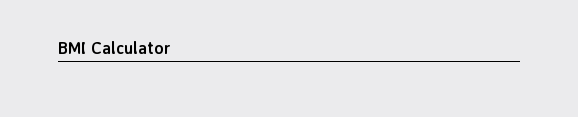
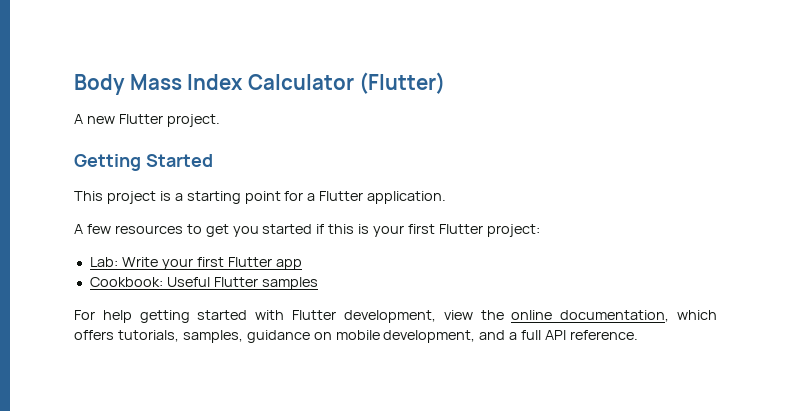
[58,41,171,54] BMI Calculator -> [74,72,446,95] [74,114,220,127] [74,154,213,171] [74,191,447,204] [74,224,540,237] [89,257,302,270] [89,277,318,290] [74,310,717,323] [74,330,639,343] Body Mass Index Calculator (Flutter) // A new Flutter project. // Getting Started // This project is a starting point for a Flutter application. // A few resources to get you started if this is your first Flutter project: // Lab: Write your first Flutter app // Cookbook: Useful Flutter samples // For help getting started with Flutter development, view the online documentation, which offers tutorials, samples, guidance on mobile development, and a full API reference.

